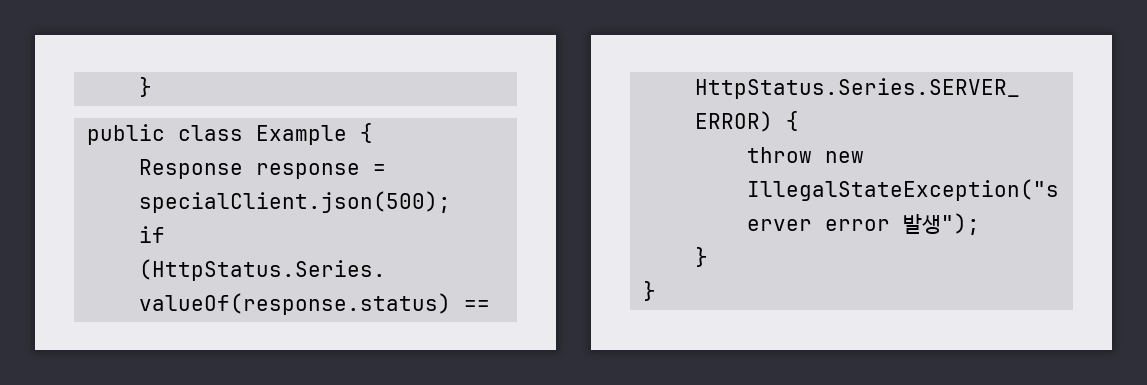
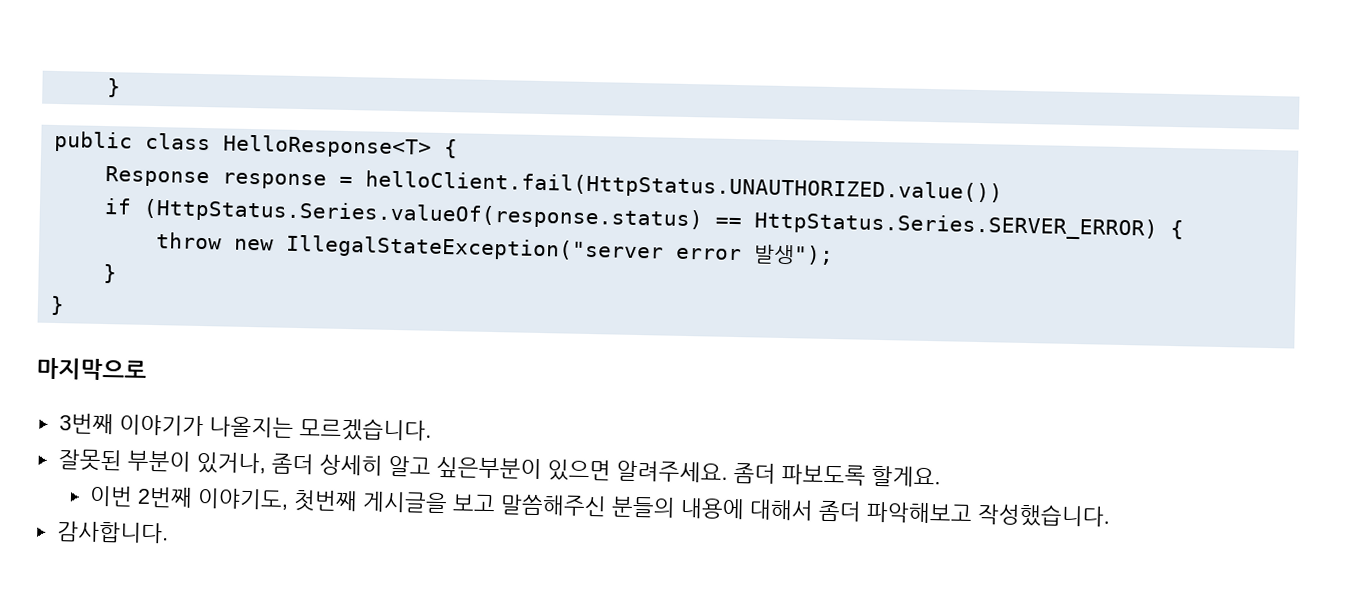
[256,125,348,145] Example -> [222,134,432,159] HelloResponse<T>
[139,191,452,213] specialClient.json(500); -> [364,170,1003,204] helloClient.fail(HttpStatus.UNAUTHORIZED.value())
(657, 291) none -> [36,357,147,381] [58,413,432,442] [57,449,941,488] [89,485,1112,528] [56,521,169,544] // 마지막으로 // 3번째 이야기가 나올지는 모르겠습니다. // 잘못된 부분이 있거나, 좀더 상세히 알고 싶은부분이 있으면 알려주세요. 좀더 파보도록 할게요. // 이번 2번째 이야기도, 첫번째 게시글을 보고 말씀해주신 분들의 내용에 대해서 좀더 파악해보고 작성했습니다. // 감사합니다.

